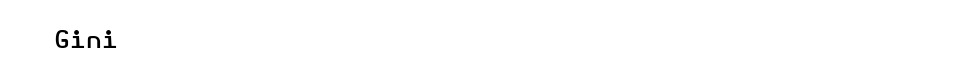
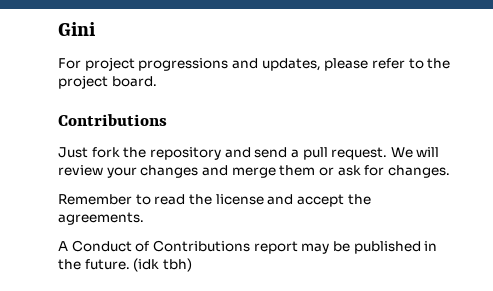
(118, 39) none -> [58,57,451,71] [58,75,157,89] [58,114,167,126] [58,147,440,160] [58,165,450,178] [58,194,371,207] [58,212,144,225] [58,240,438,254] [58,258,192,272] // For project progressions and updates, please refer to the project board. // Contributions // Just fork the repository and send a pull request. We will review your changes and merge them or ask for changes. // Remember to read the license and accept the agreements. // A Conduct of Contributions report may be published in the future. (idk tbh)

